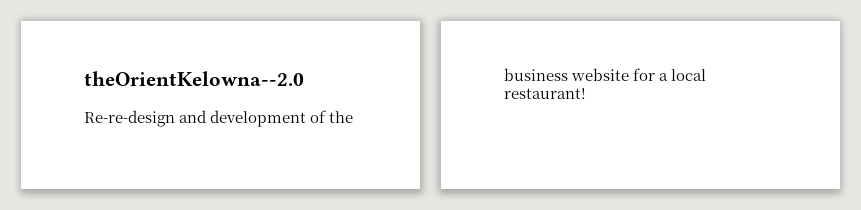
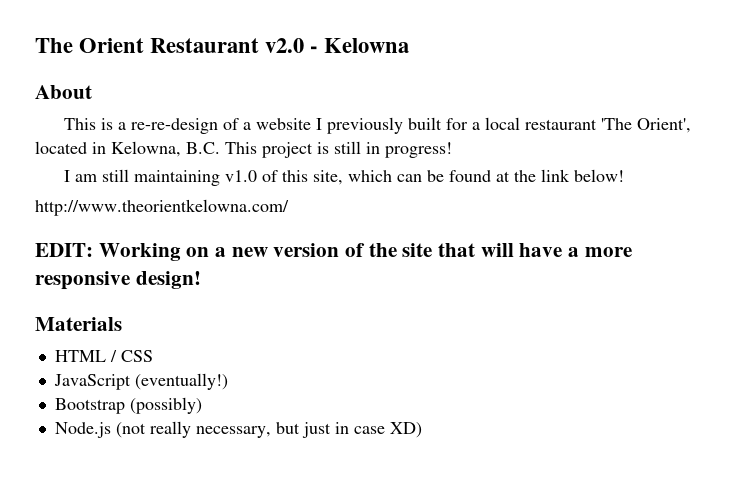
[84,71,304,86] [84,110,354,127] [504,68,707,81] [504,88,586,99] theOrientKelowna--2.0 // Re-re-design and development of the business website for a local restaurant! -> [35,38,410,53] [35,85,92,99] [64,117,692,134] [35,141,452,158] [64,169,625,186] [35,199,289,216] [35,243,632,261] [35,271,201,290] [35,317,122,331] [54,350,153,362] [53,373,228,390] [54,397,202,414] [54,421,422,438] The Orient Restaurant v2.0 - Kelowna // About // This is a re-re-design of a website I previously built for a local restaurant 'The Orient', located in Kelowna, B.C. This project is still in progress! // I am still maintaining v1.0 of this site, which can be found at the link below! // http://www.theorientkelowna.com/ // EDIT: Working on a new version of the site that will have a more responsive design! // Materials // HTML / CSS // JavaScript (eventually!) // Bootstrap (possibly) // Node.js (not really necessary, but just in case XD)

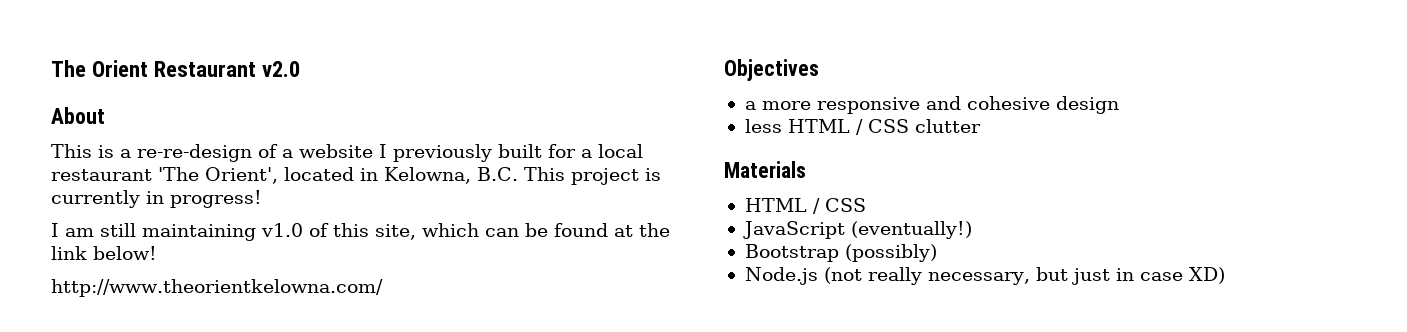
[310,38,410,53] - Kelowna -> (301, 69) none
[334,141,361,154] still -> [51,190,140,208] currently
[35,243,632,261] [35,271,201,290] EDIT: Working on a new version of the site that will have a more responsive design! -> [724,59,819,81] [744,96,1119,114] [744,119,981,135] Objectives // a more responsive and cohesive design // less HTML / CSS clutter

